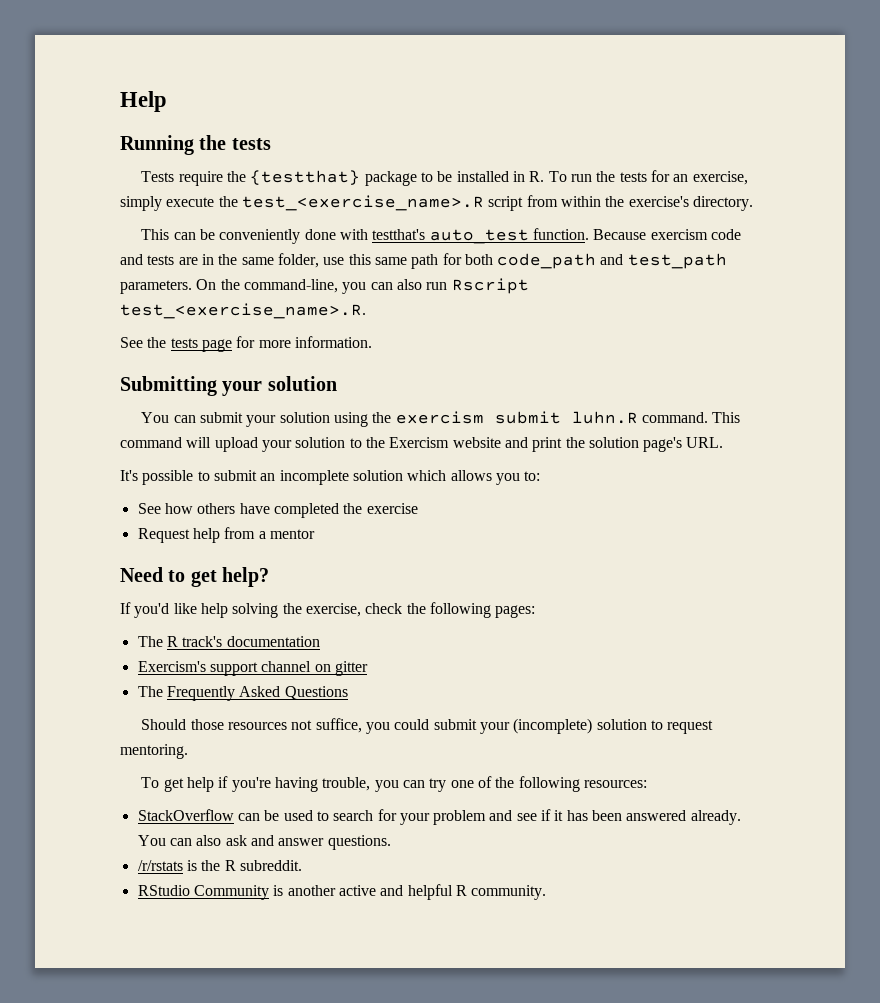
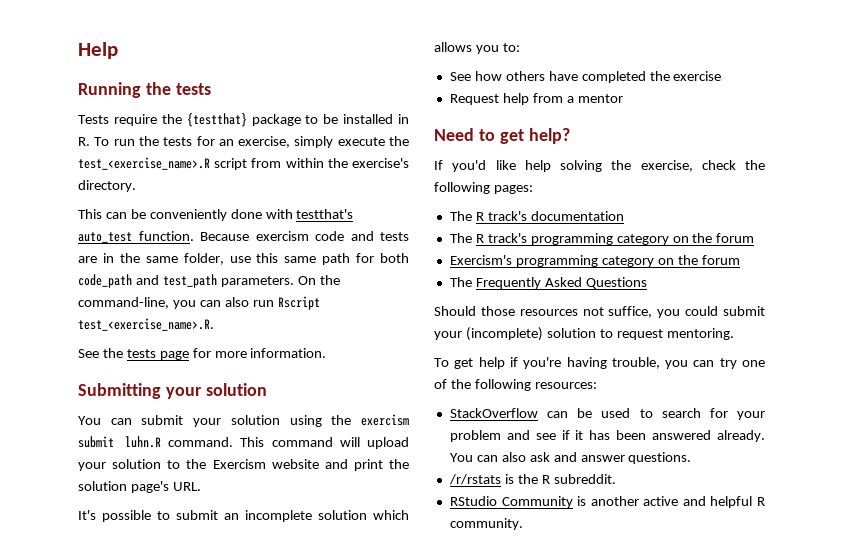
[137,661,368,676] Exercism's support channel on gitter -> [449,233,755,245] [449,255,740,267] The R track's programming category on the forum // Exercism's programming category on the forum

